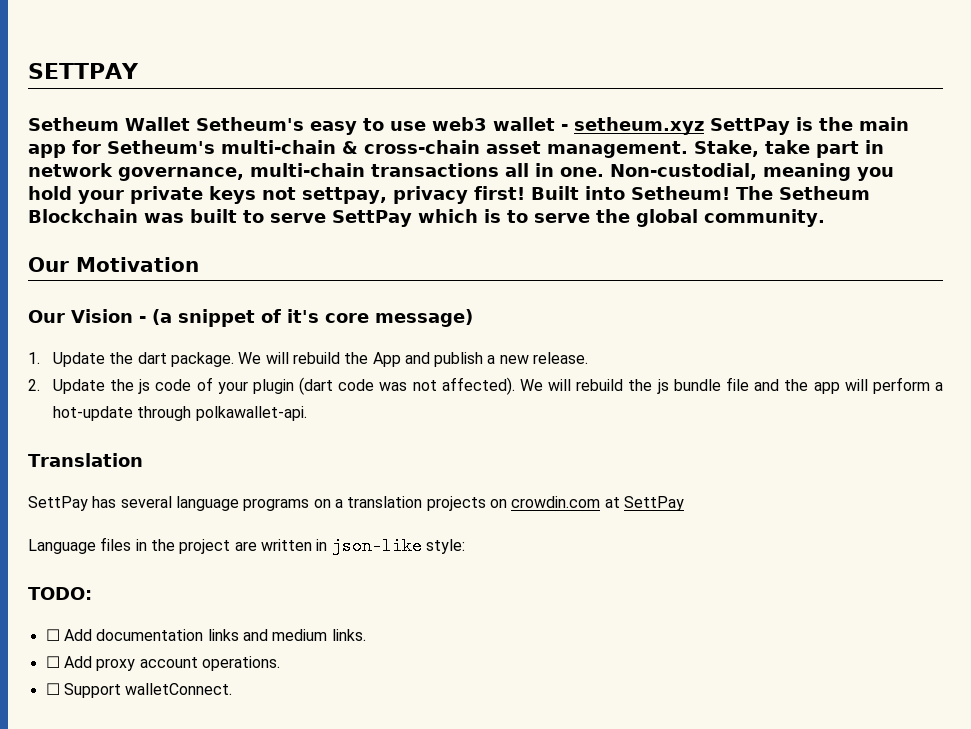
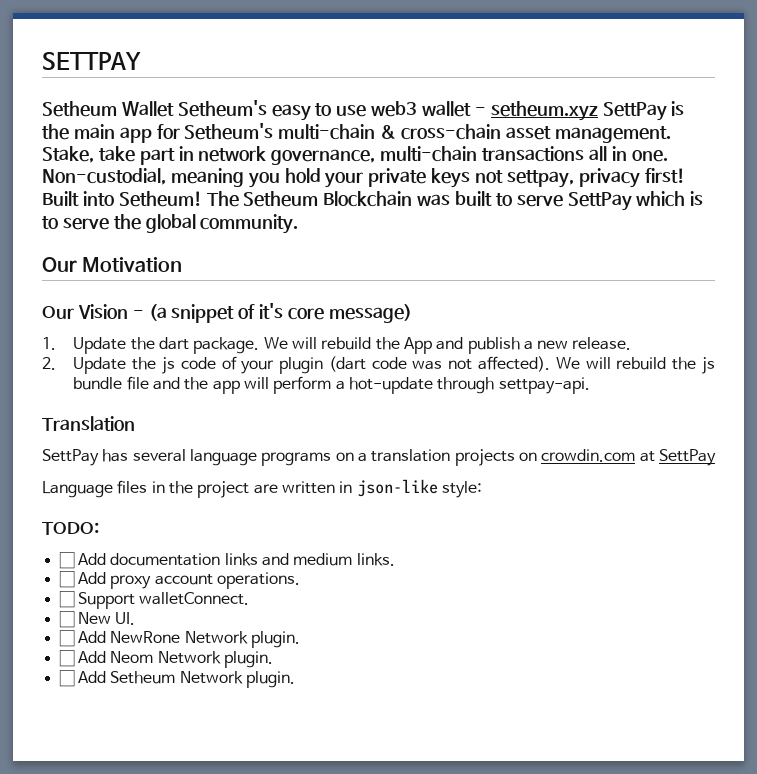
[195,406,307,421] polkawallet-api. -> [498,377,590,394] settpay-api.
(233, 689) none -> [58,611,136,628] [58,630,300,648] [58,650,273,668] [58,670,295,688] // ☐ New UI. // ☐ Add NewRone Network plugin. // ☐ Add Neom Network plugin. // ☐ Add Setheum Network plugin.

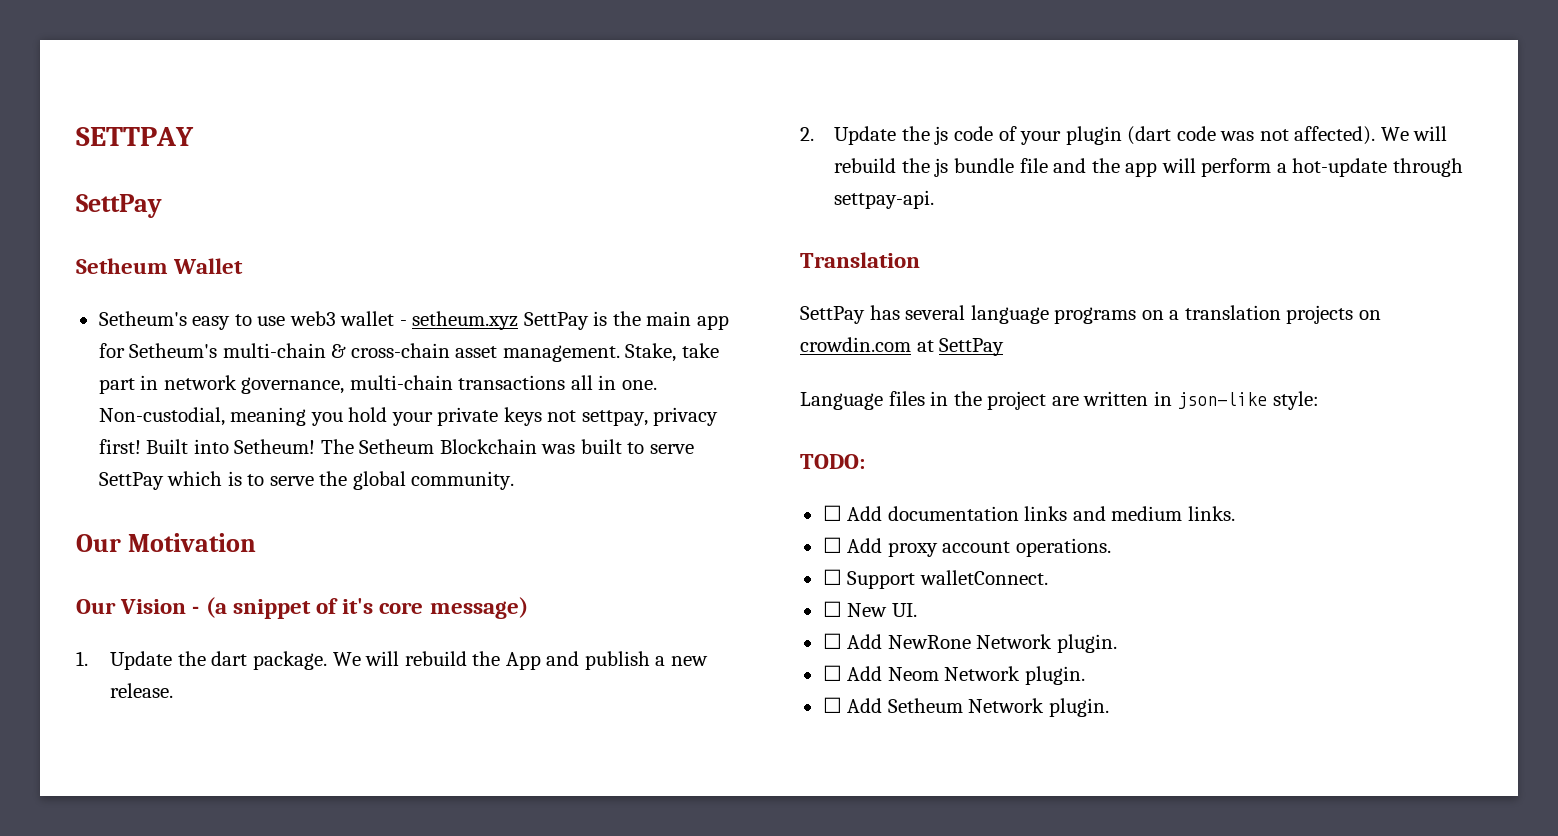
(141, 61) none -> [76,194,162,218] // SettPay
(174, 109) none -> (244, 266) //

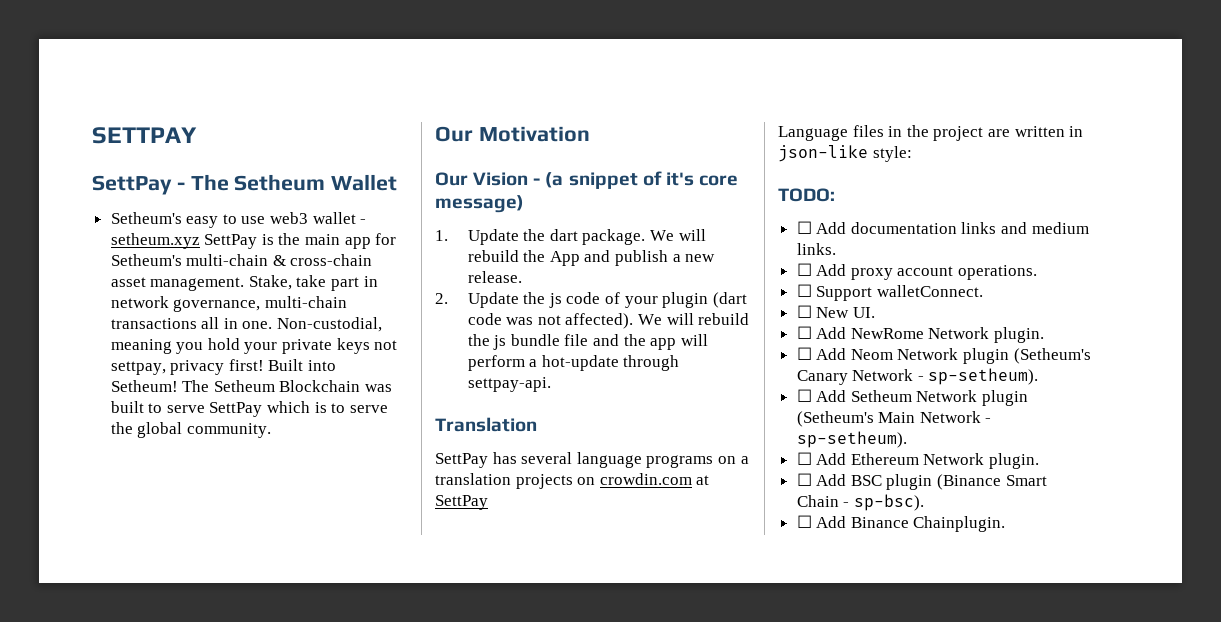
(162, 206) // -> [176,174,229,191] - The
[887,635,971,649] NewRone -> [850,328,924,339] NewRome
[1024,666,1085,685] [822,697,1109,717] plugin. // ☐ Add Setheum Network plugin. -> [963,348,1091,364] [796,368,1039,385] [796,389,1029,406] [796,411,992,427] [796,431,907,448] [796,452,1040,469] [796,473,1047,490] [796,494,924,511] [796,515,1006,532] plugin (Setheum's Canary Network - sp-setheum). // ☐ Add Setheum Network plugin (Setheum's Main Network - sp-setheum). // ☐ Add Ethereum Network plugin. // ☐ Add BSC plugin (Binance Smart Chain - sp-bsc). // ☐ Add Binance Chainplugin.

